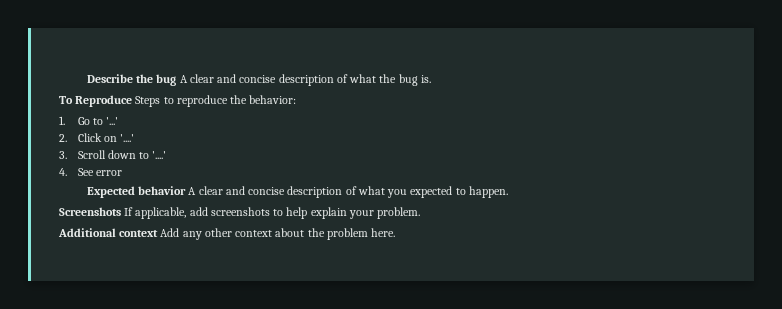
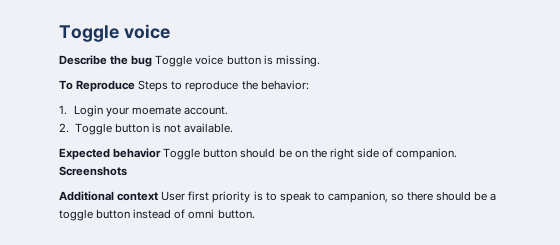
(86, 78) none -> [59,24,170,42] Toggle voice //
[179,74,431,86] A clear and concise description of what the bug is. -> [155,55,320,67] Toggle voice button is missing.
[77,117,119,125] [59,133,135,142] [59,150,167,159] [59,168,122,176] [86,186,508,198] [59,207,421,219] [58,228,396,240] Go to '...' // 2. Click on '....' // 3. Scroll down to '....' // 4. See error // Expected behavior A clear and concise description of what you expected to happen. // Screenshots If applicable, add screenshots to help explain your problem. // Additional context Add any other context about the problem here. -> [73,105,228,117] [59,123,234,135] [59,148,458,160] [59,166,127,176] [59,191,497,203] [59,209,255,221] Login your moemate account. // 2. Toggle button is not available. // Expected behavior Toggle button should be on the right side of companion. Screenshots // Additional context User first priority is to speak to campanion, so there should be a toggle button instead of omni button.

